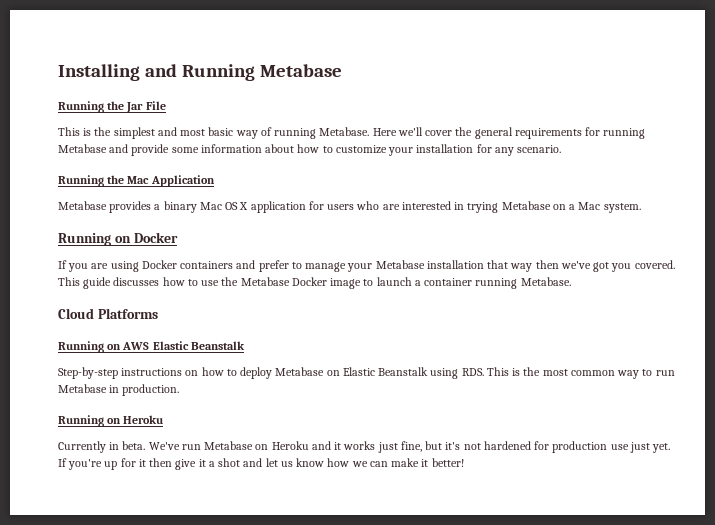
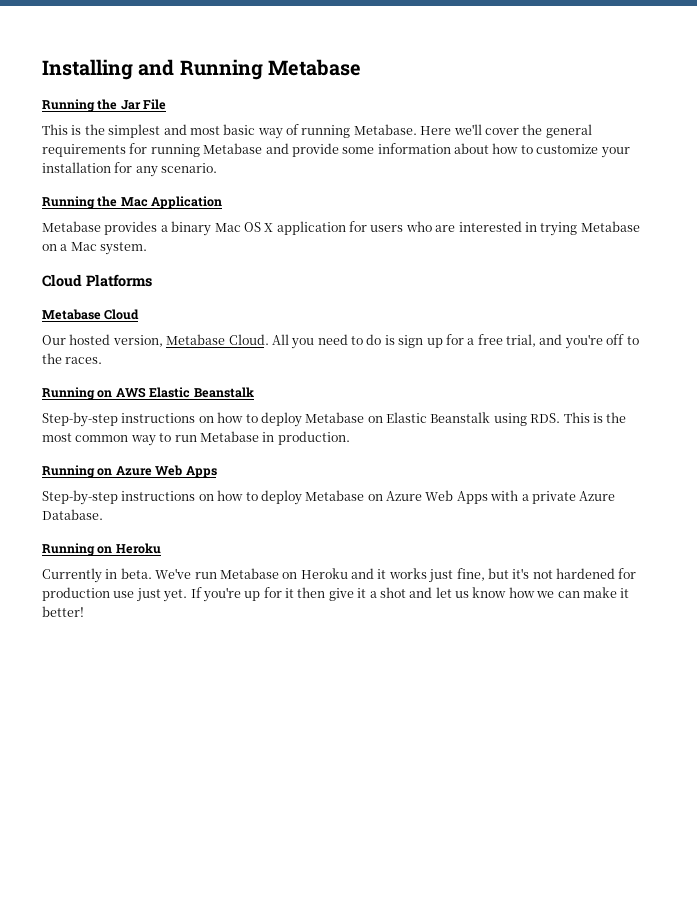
[58,232,178,246] [58,260,675,272] [58,277,571,289] [58,308,158,319] Running on Docker // If you are using Docker containers and prefer to manage your Metabase installation that way then we've got you covered. This guide discusses how to use the Metabase Docker image to launch a container running Metabase. // Cloud Platforms -> [42,274,152,287] [42,309,140,320] [42,334,639,349] [42,353,103,364] Cloud Platforms // Metabase Cloud // Our hosted version, Metabase Cloud. All you need to do is sign up for a free trial, and you're off to the races.
(180, 390) none -> [42,465,217,478] [42,490,616,505] [42,509,103,520] // Running on Azure Web Apps // Step-by-step instructions on how to deploy Metabase on Azure Web Apps with a private Azure Database.

